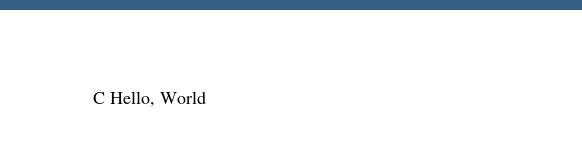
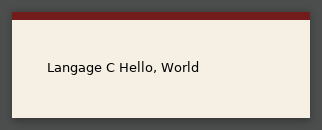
(93, 98) none -> [47,63,102,75] Langage

